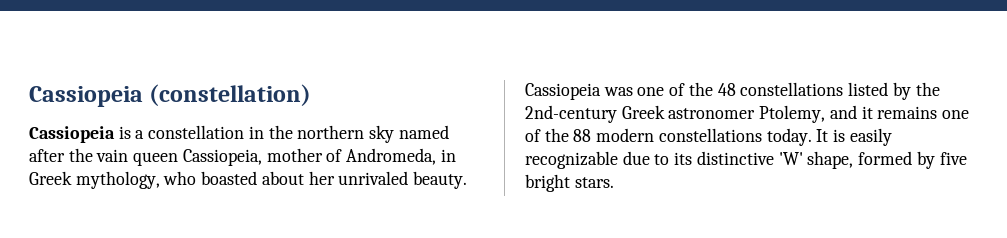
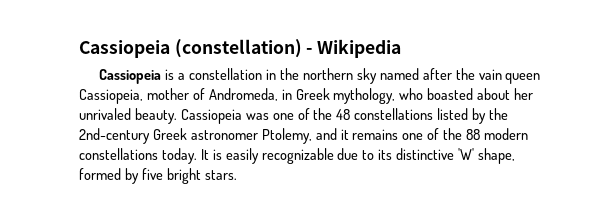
(312, 95) none -> [306,39,402,58] - Wikipedia

